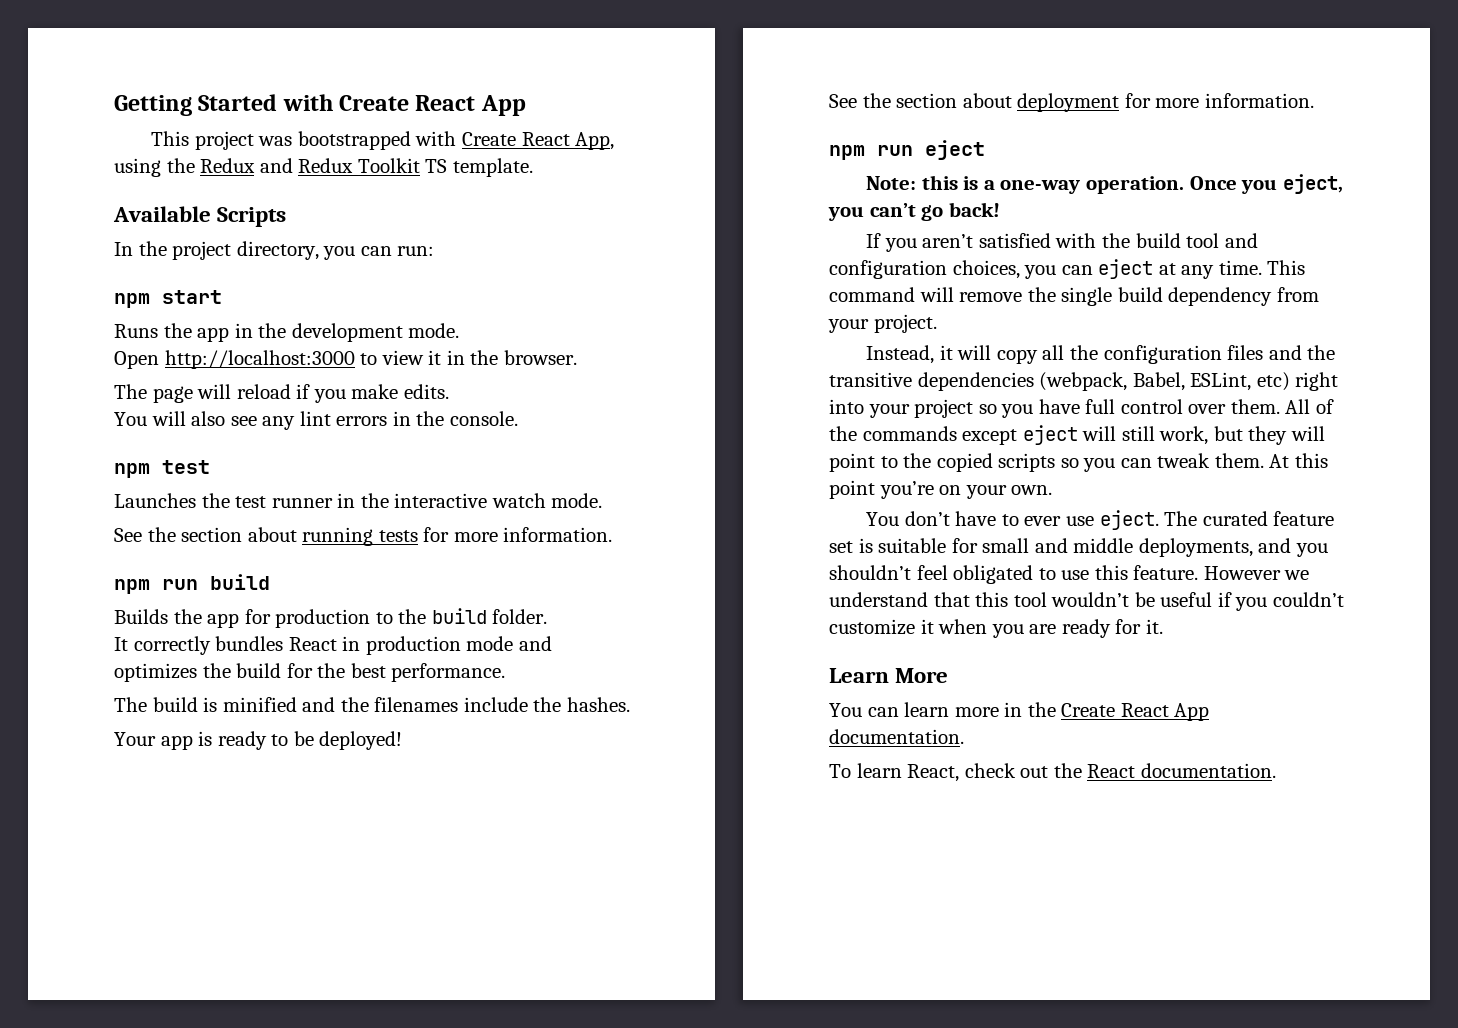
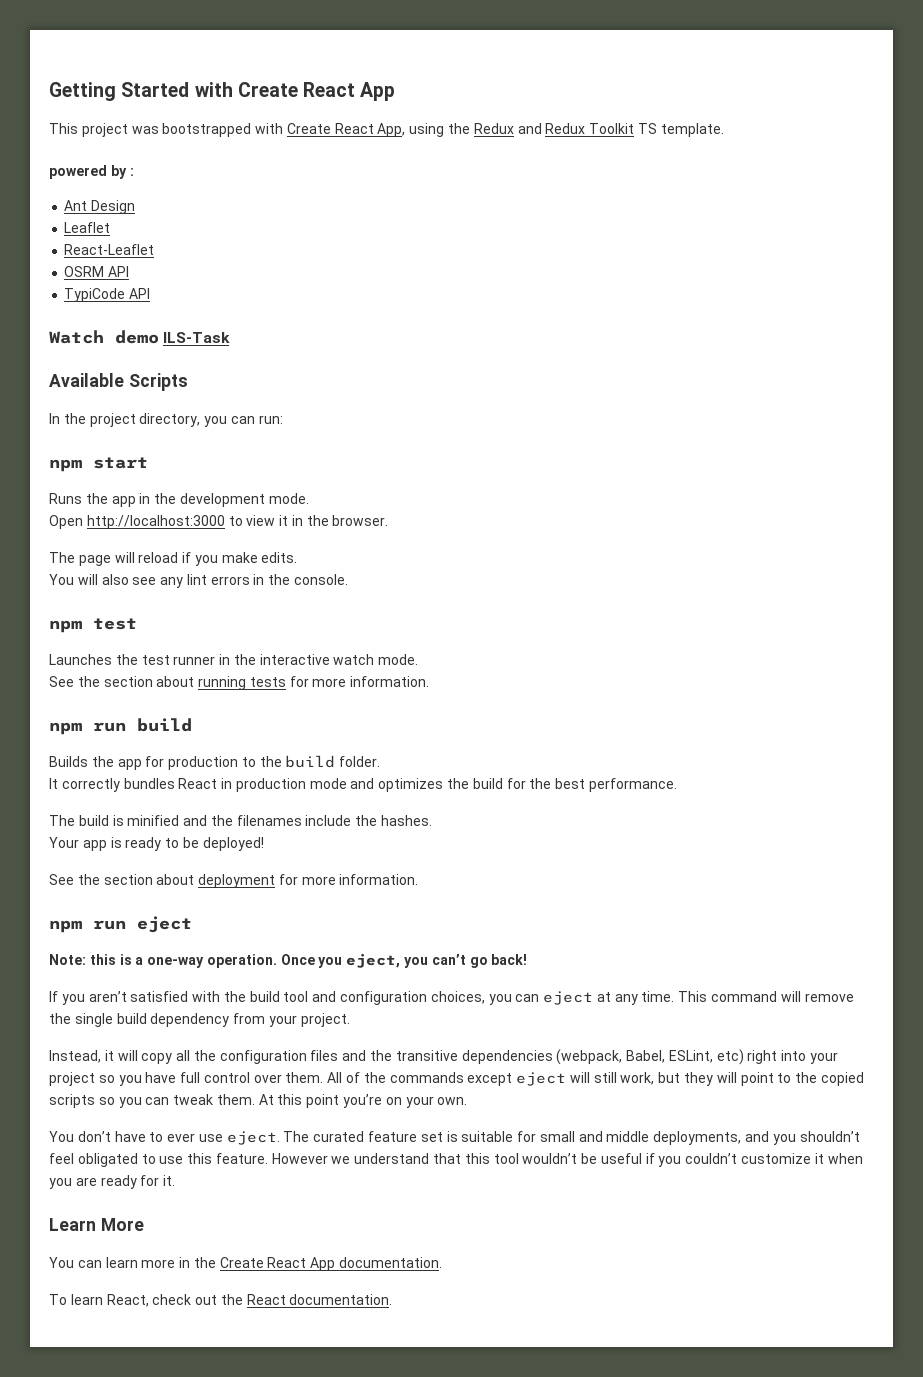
(533, 167) none -> [49,165,134,179] [64,200,136,214] [64,222,111,233] [64,244,155,255] [64,266,130,277] [64,288,151,302] [49,330,231,344] // powered by : // Ant Design // Leaflet // React-Leaflet // OSRM API // TypiCode API // Watch demo ILS-Task

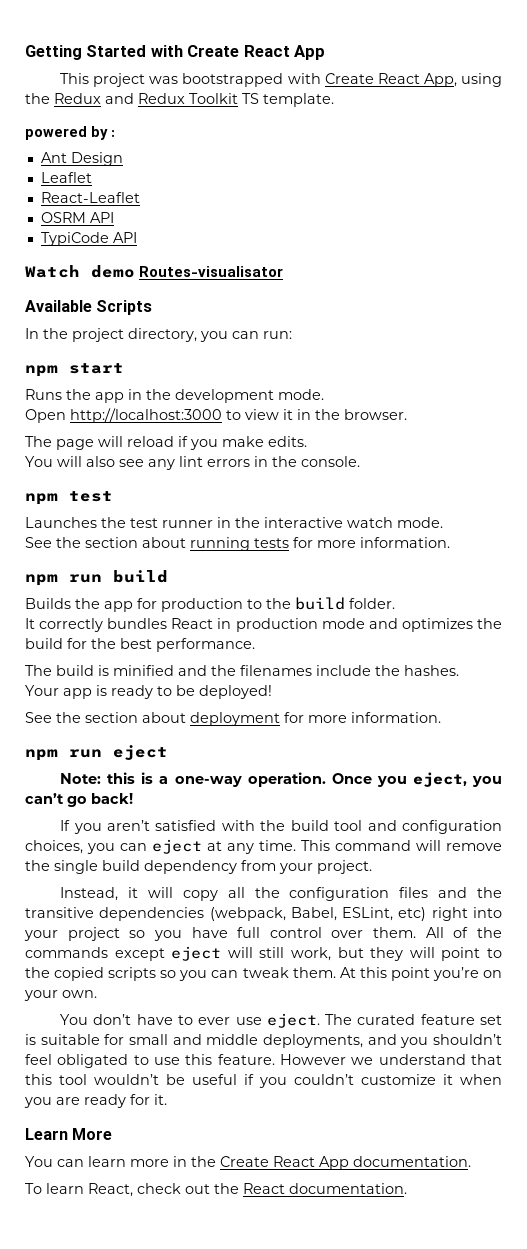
[163,332,231,343] ILS-Task -> [139,266,284,277] Routes-visualisator

